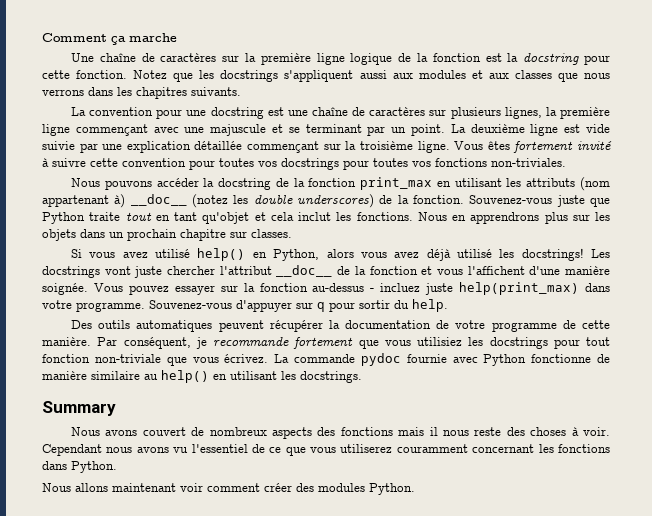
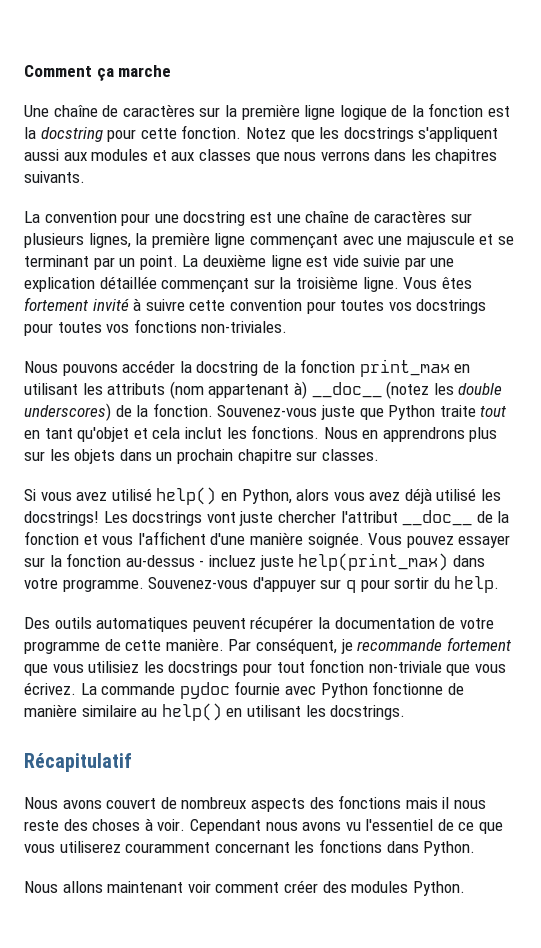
[42,401,116,416] Summary -> [24,753,132,772] Récapitulatif

